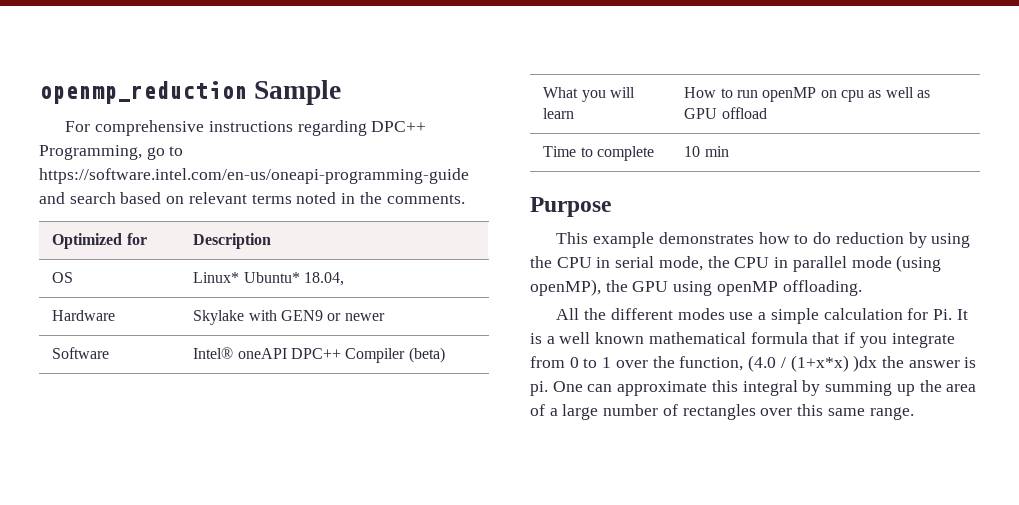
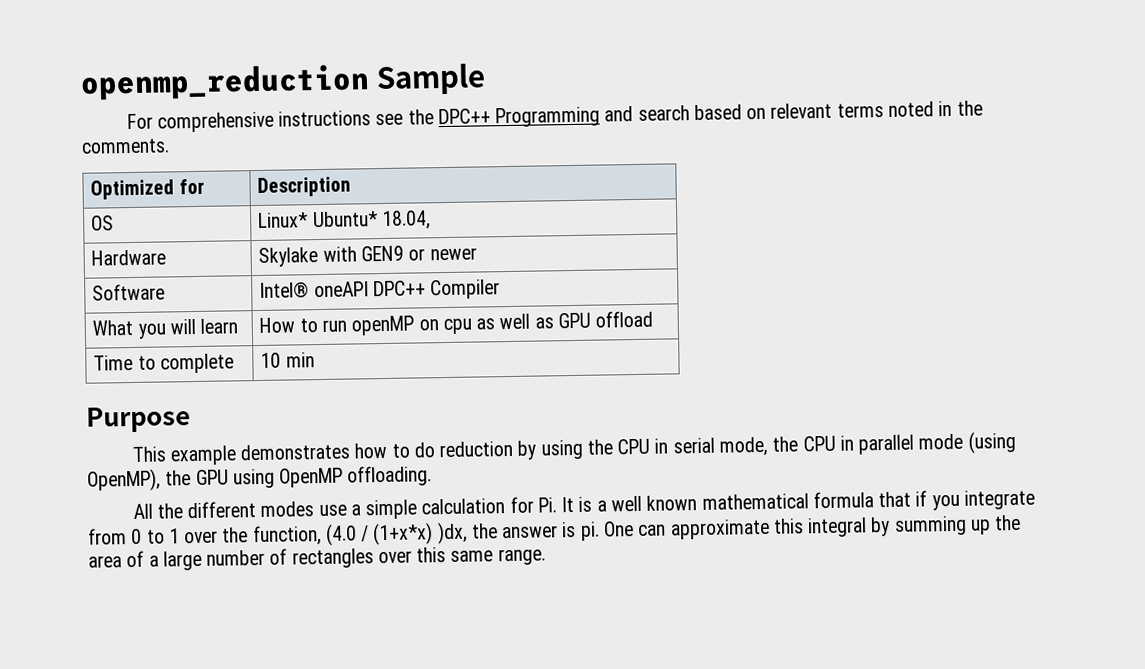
[297,120,427,136] [39,145,184,160] [39,168,469,184] regarding DPC++ Programming, go to https://software.intel.com/en-us/oneapi-programming-guide -> [375,106,601,128] see the DPC++ Programming
[408,347,445,363] (beta) -> (501, 289) none
[530,279,601,296] openMP), -> [87,468,161,492] OpenMP),
[716,281,778,296] openMP -> [279,467,344,488] OpenMP
[853,355,878,372] )dx -> [436,521,468,545] )dx,

